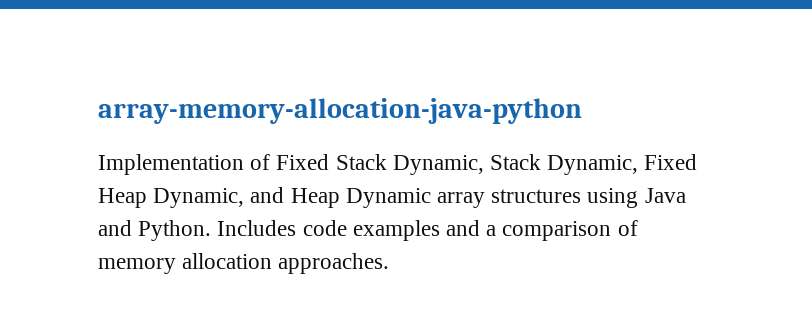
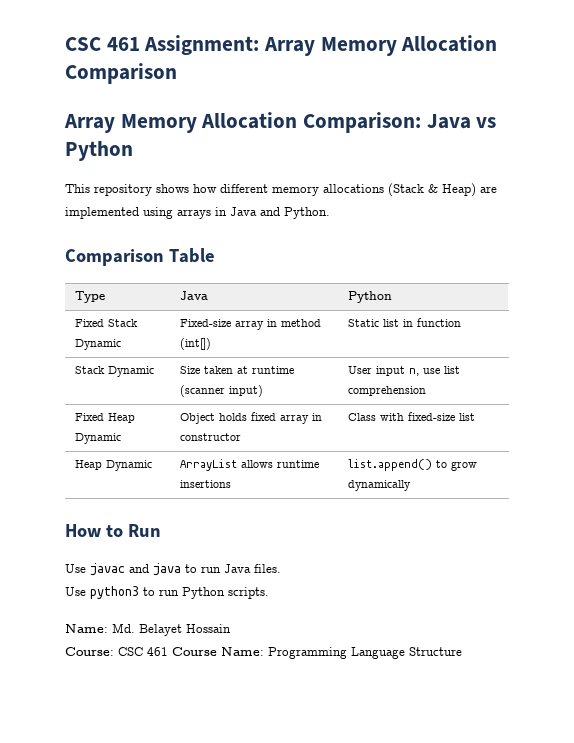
[98,98,582,124] [98,154,698,175] [98,187,686,208] [98,220,638,241] [98,253,390,274] array-memory-allocation-java-python // Implementation of Fixed Stack Dynamic, Stack Dynamic, Fixed Heap Dynamic, and Heap Dynamic array structures using Java and Python. Includes code examples and a comparison of memory allocation approaches. -> [65,35,498,56] [65,63,177,84] [64,112,497,133] [65,141,133,161] [65,183,497,197] [65,207,330,219] [65,248,215,266] [74,291,105,303] [179,291,208,300] [347,291,392,303] [74,319,138,327] [74,339,121,350] [179,319,321,330] [179,338,211,350] [347,318,461,327] [74,366,154,377] [179,366,294,374] [179,385,263,397] [347,366,460,376] [347,386,426,396] [74,413,135,423] [74,433,121,444] [179,412,322,424] [179,433,241,441] [347,412,475,421] [74,460,152,471] [179,459,319,471] [179,480,231,488] [347,459,477,471] [347,480,411,491] [65,524,161,537] [65,563,281,576] [65,586,269,599] [65,623,231,636] [65,647,462,659] CSC 461 Assignment: Array Memory Allocation Comparison // Array Memory Allocation Comparison: Java vs Python // This repository shows how different memory allocations (Stack & Heap) are implemented using arrays in Java and Python. // Comparison Table // Type | Java | Python // Fixed Stack Dynamic | Fixed-size array in method (int[]) | Static list in function // Stack Dynamic | Size taken at runtime (scanner input) | User input n, use list comprehension // Fixed Heap Dynamic | Object holds fixed array in constructor | Class with fixed-size list // Heap Dynamic | ArrayList allows runtime insertions | list.append() to grow dynamically // How to Run // Use javac and java to run Java files. // Use python3 to run Python scripts. // Name: Md. Belayet Hossain // Course: CSC 461 Course Name: Programming Language Structure

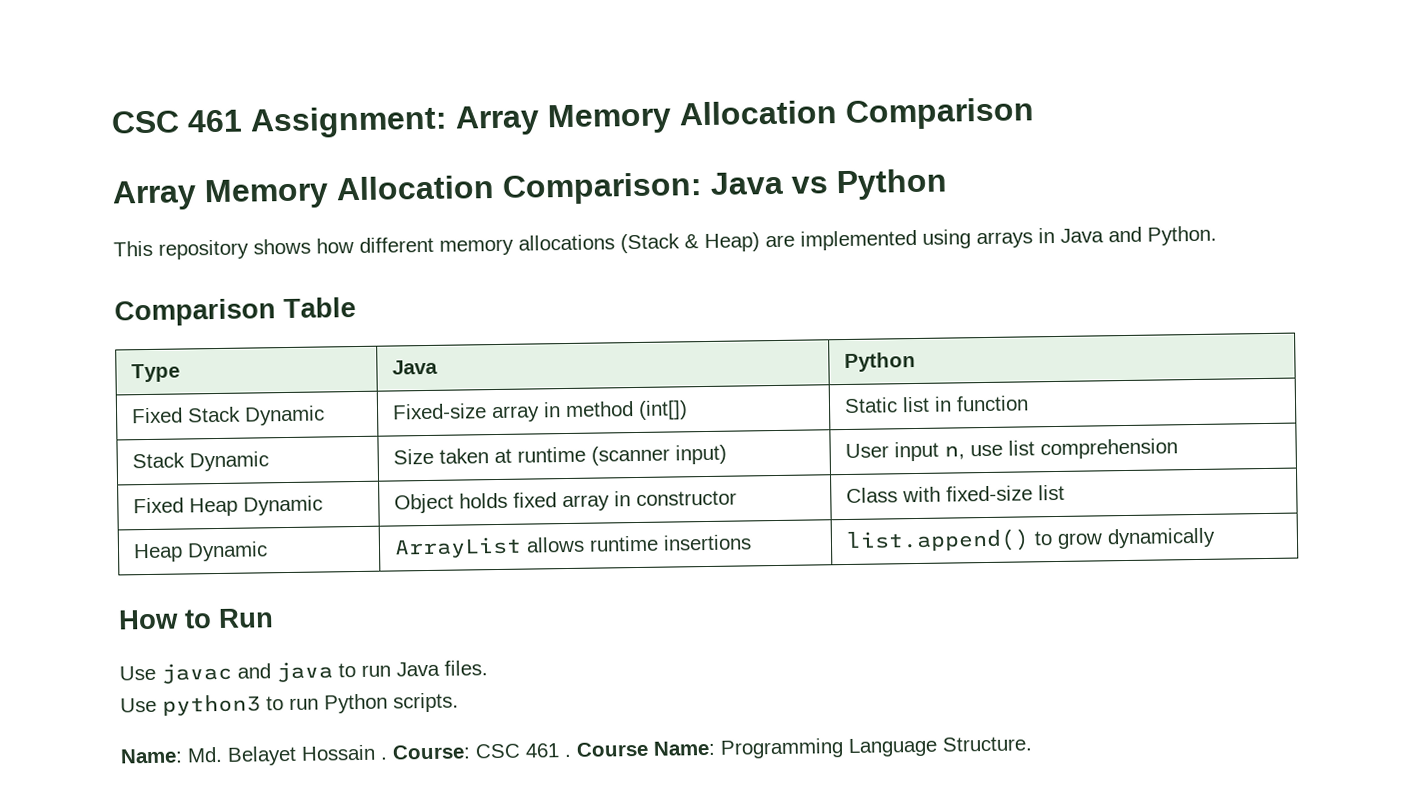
(231, 628) // -> [380,756,388,760] .
(168, 651) none -> [564,753,572,758] .
[409,647,462,656] Structure -> [942,736,1032,752] Structure.

